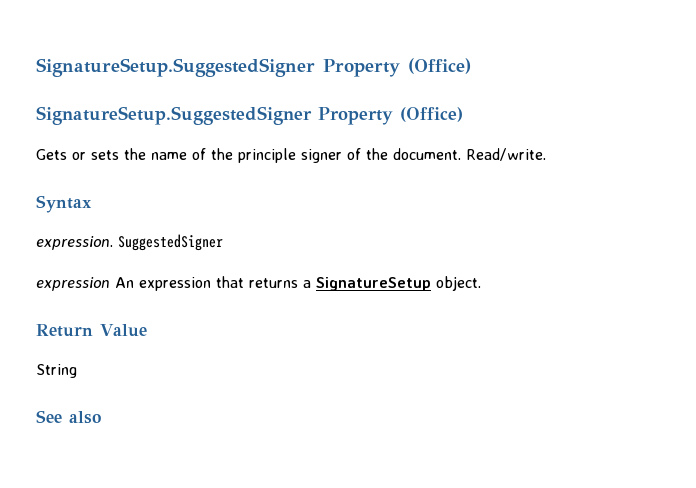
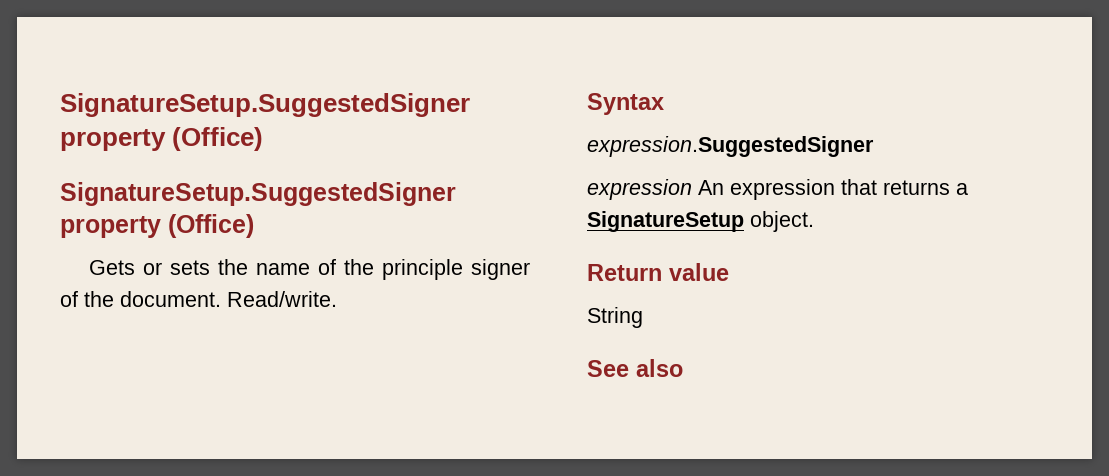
[36,58,400,77] SignatureSetup.SuggestedSigner Property -> [60,93,470,117] [60,129,166,151] SignatureSetup.SuggestedSigner property
[318,107,393,125] Property -> [60,216,161,238] property
[36,234,223,251] expression. SuggestedSigner -> [587,136,874,157] expression.SuggestedSigner
[100,324,147,337] Value -> [669,263,729,281] value

